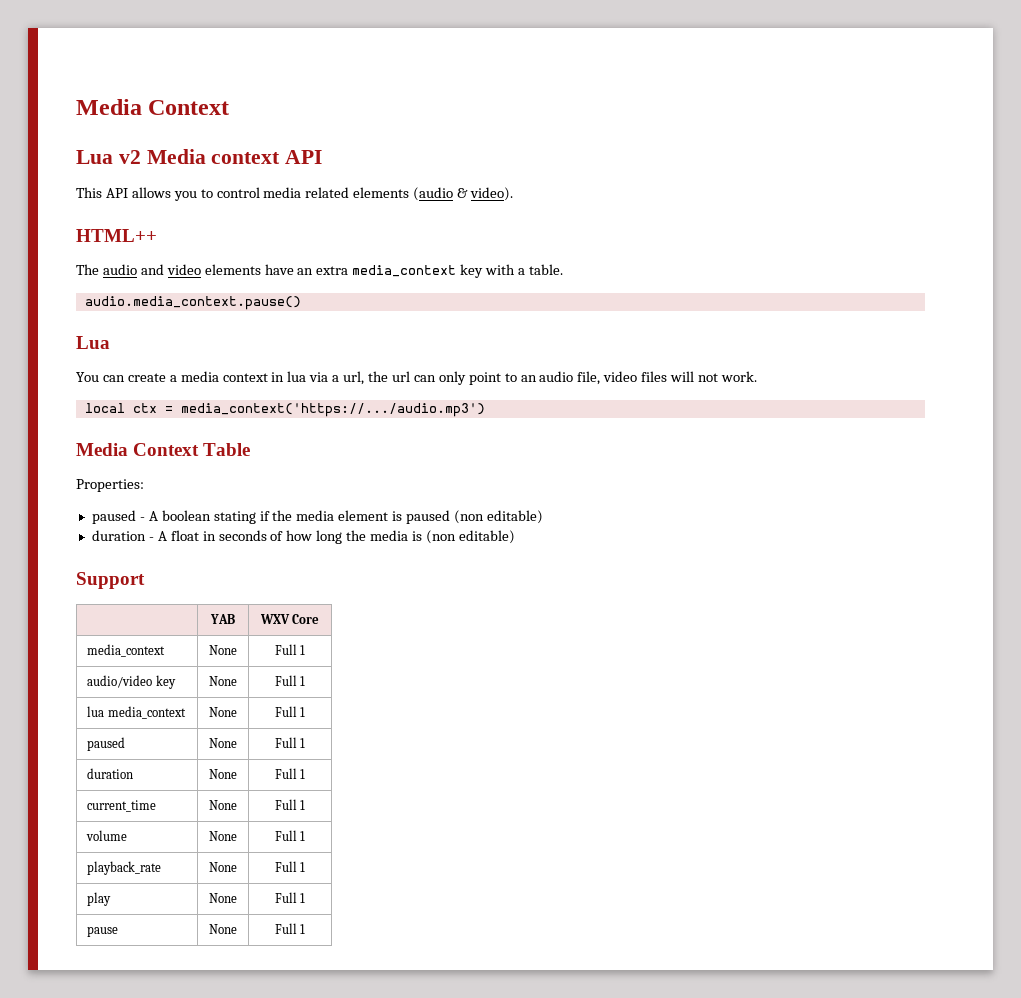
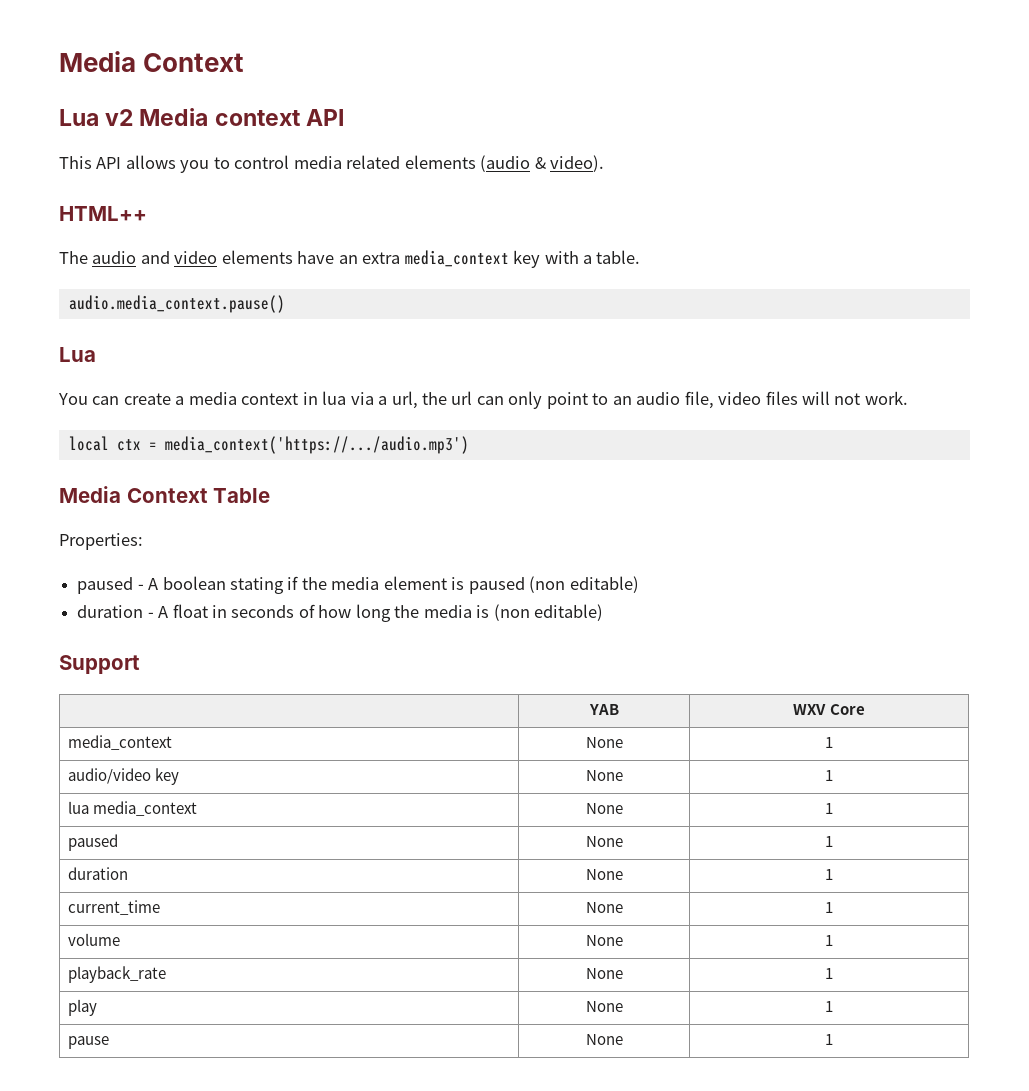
[274,644,297,655] Full -> (623, 742) none
[274,675,297,686] Full -> (623, 775) none
[274,706,297,717] Full -> (623, 808) none
[274,737,297,748] Full -> (623, 841) none
[274,768,297,779] Full -> (623, 874) none
[274,799,297,810] Full -> (623, 907) none
[274,830,297,841] Full -> (623, 940) none
[274,861,297,872] Full -> (623, 973) none
[274,892,297,903] Full -> (623, 1006) none
[274,923,297,934] Full -> (623, 1039) none

